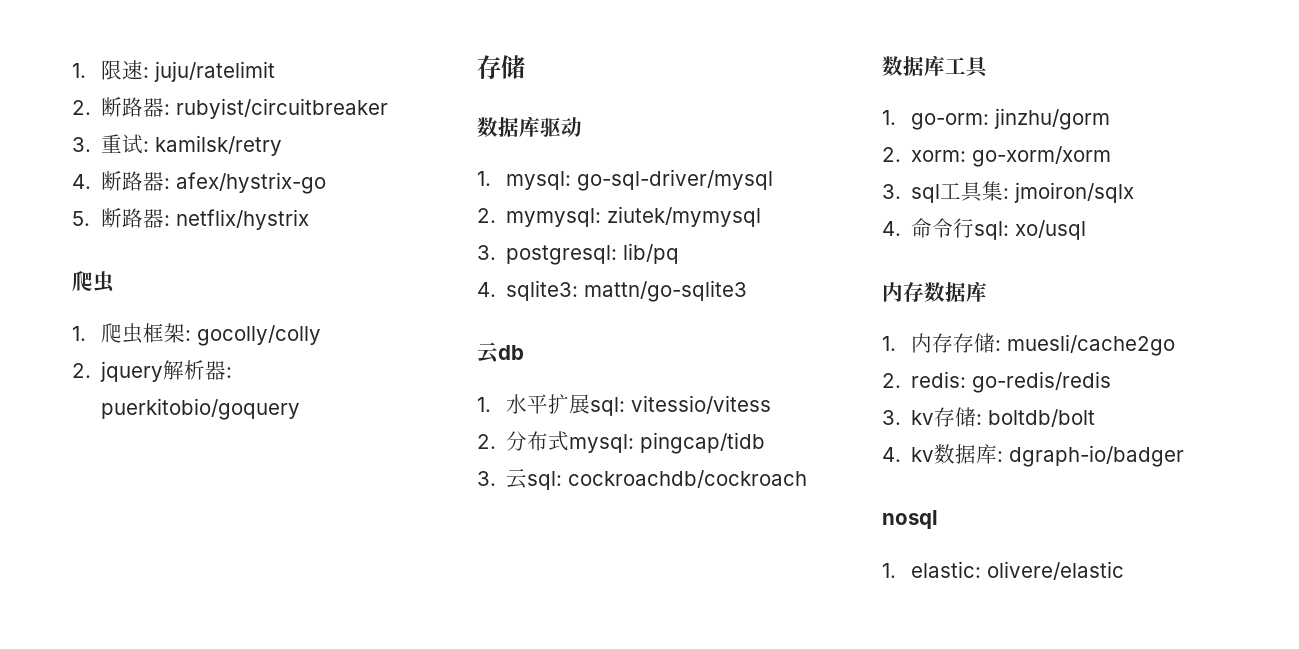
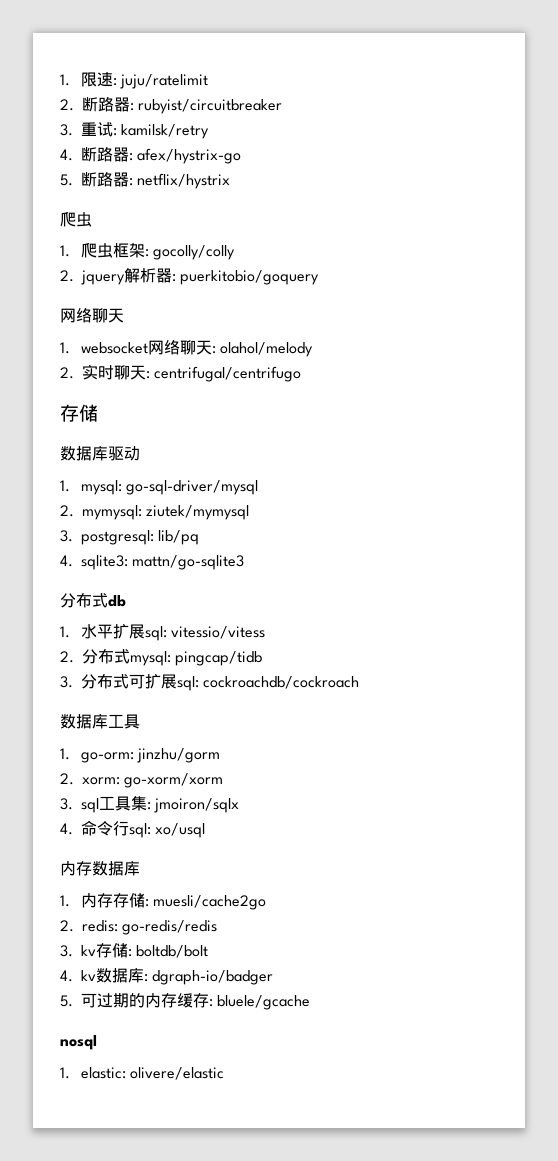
(301, 409) none -> [60,308,124,323] [60,340,313,357] [60,364,302,382] // 网络聊天 // 1. websocket网络聊天: olahol/melody // 2.实时聊天: centrifugal/centrifugo
[477,342,499,364] 云 -> [60,592,108,608] 分布式
[506,469,528,489] 云 -> [81,673,177,689] 分布式可扩展
(1185, 456) none -> [60,993,311,1010] // 5.可过期的内存缓存: bluele/gcache

